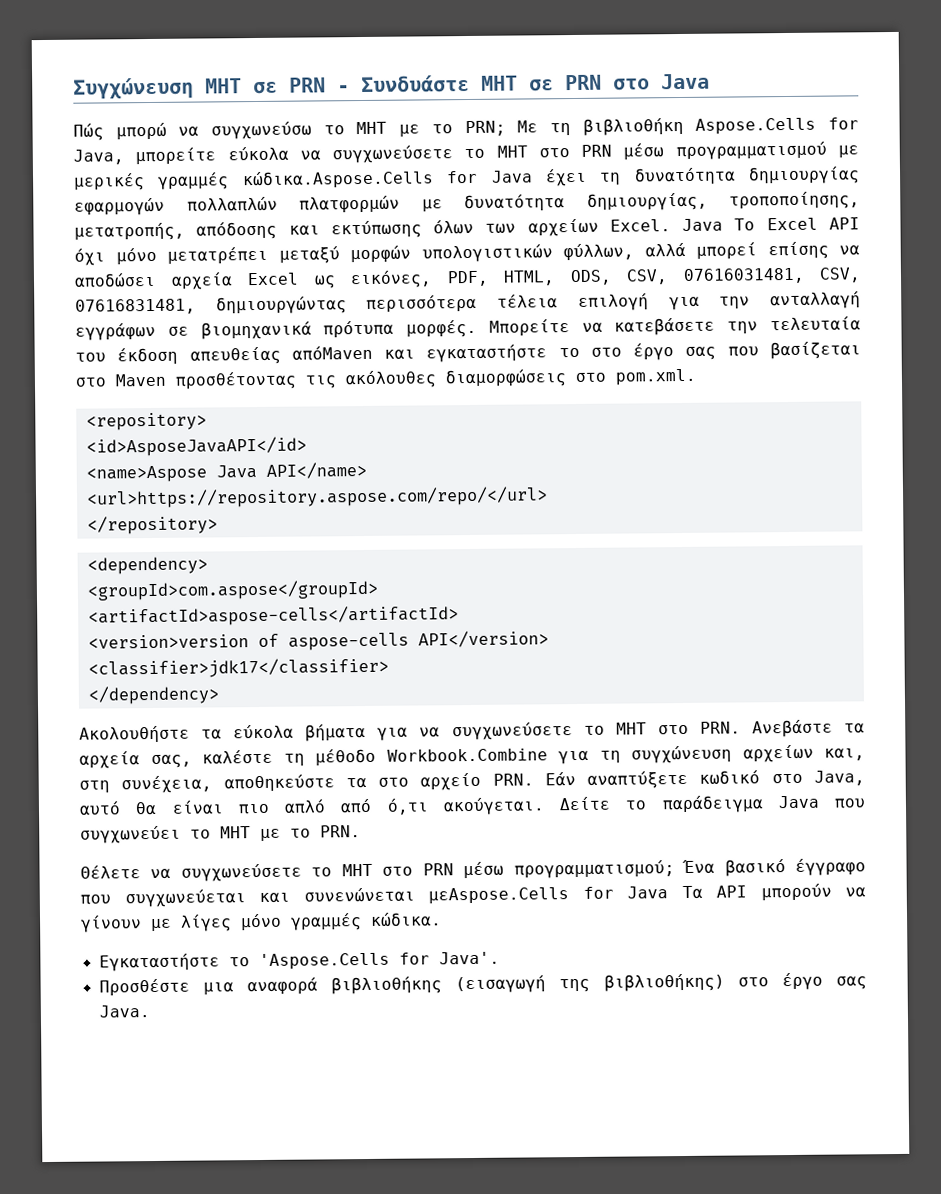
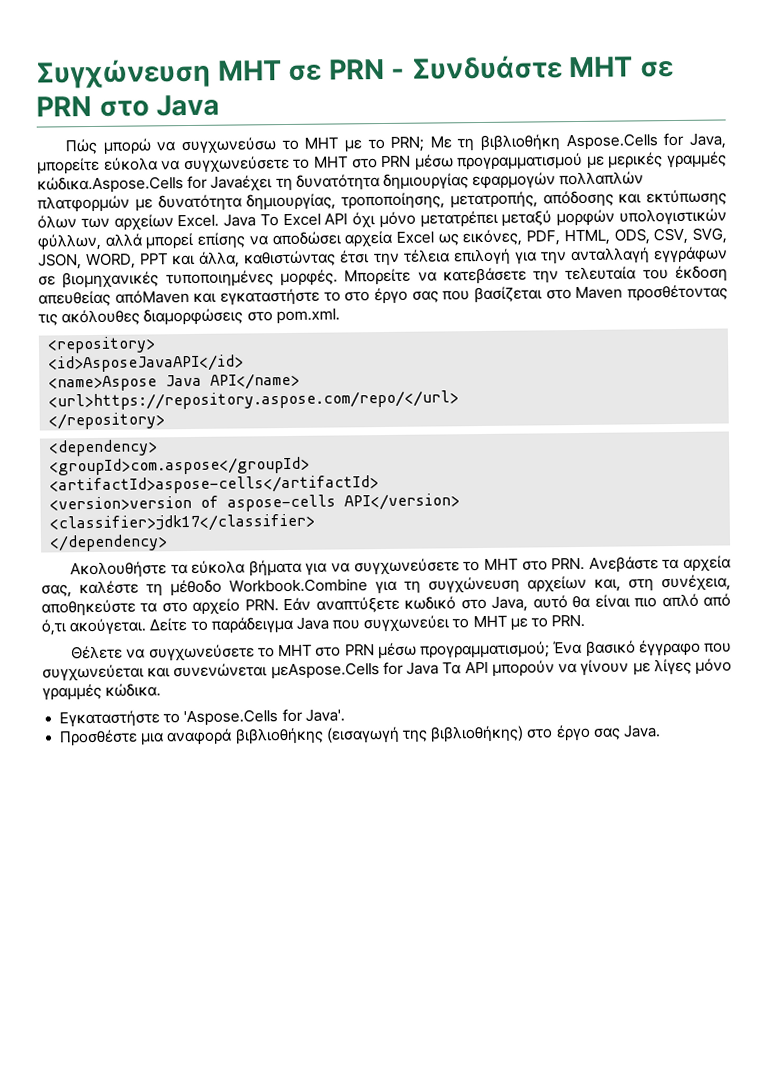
[490,168,587,187] Java έχει -> [210,175,273,192] Javaέχει
[682,267,861,284] [75,294,478,315] 07616031481, CSV, 07616831481, δημιουργώντας περισσότερα -> [691,227,727,244] [38,250,400,270] SVG, JSON, WORD, PPT και άλλα, καθιστώντας έτσι την
[200,320,395,340] βιομηχανικά πρότυπα -> [62,270,274,289] βιομηχανικές τυποποιημένες

